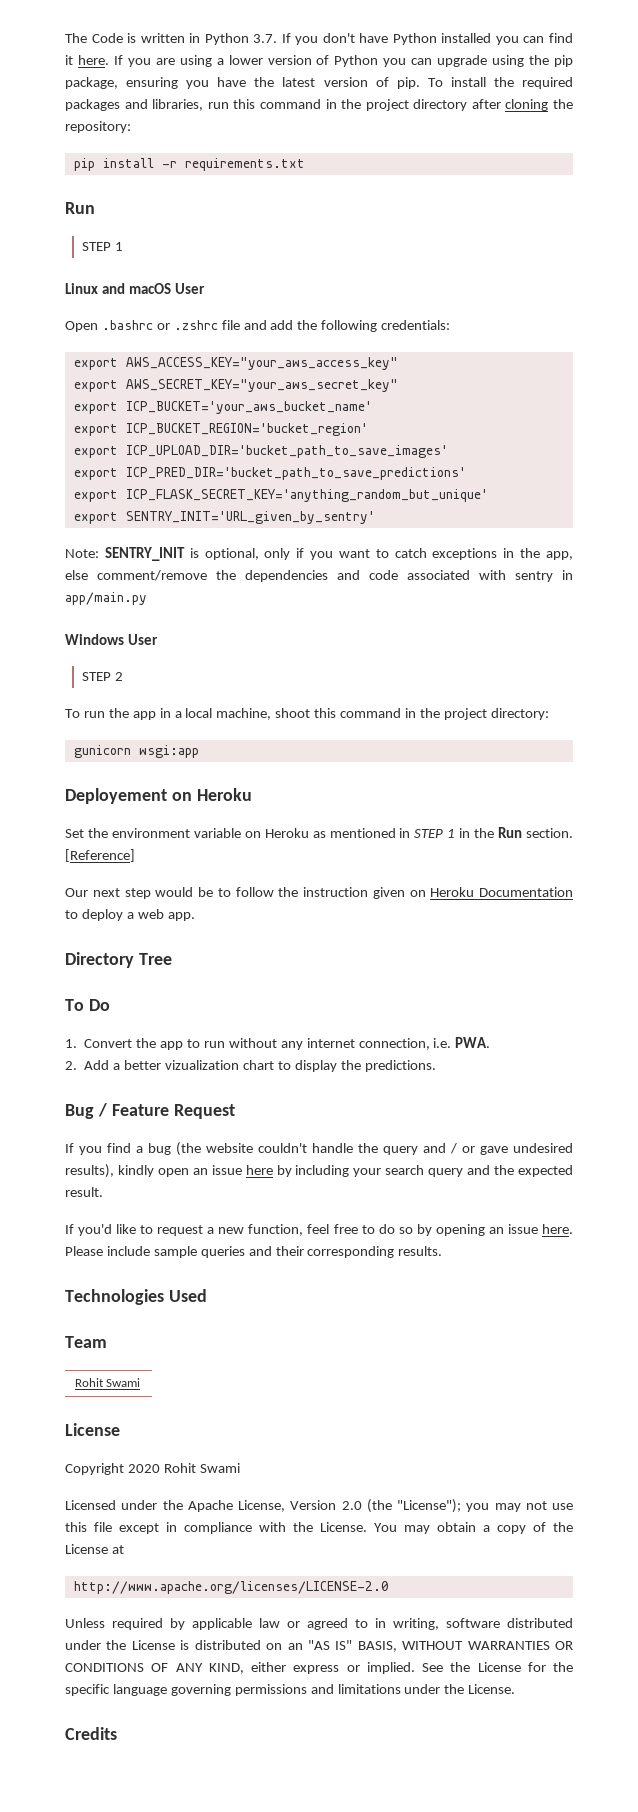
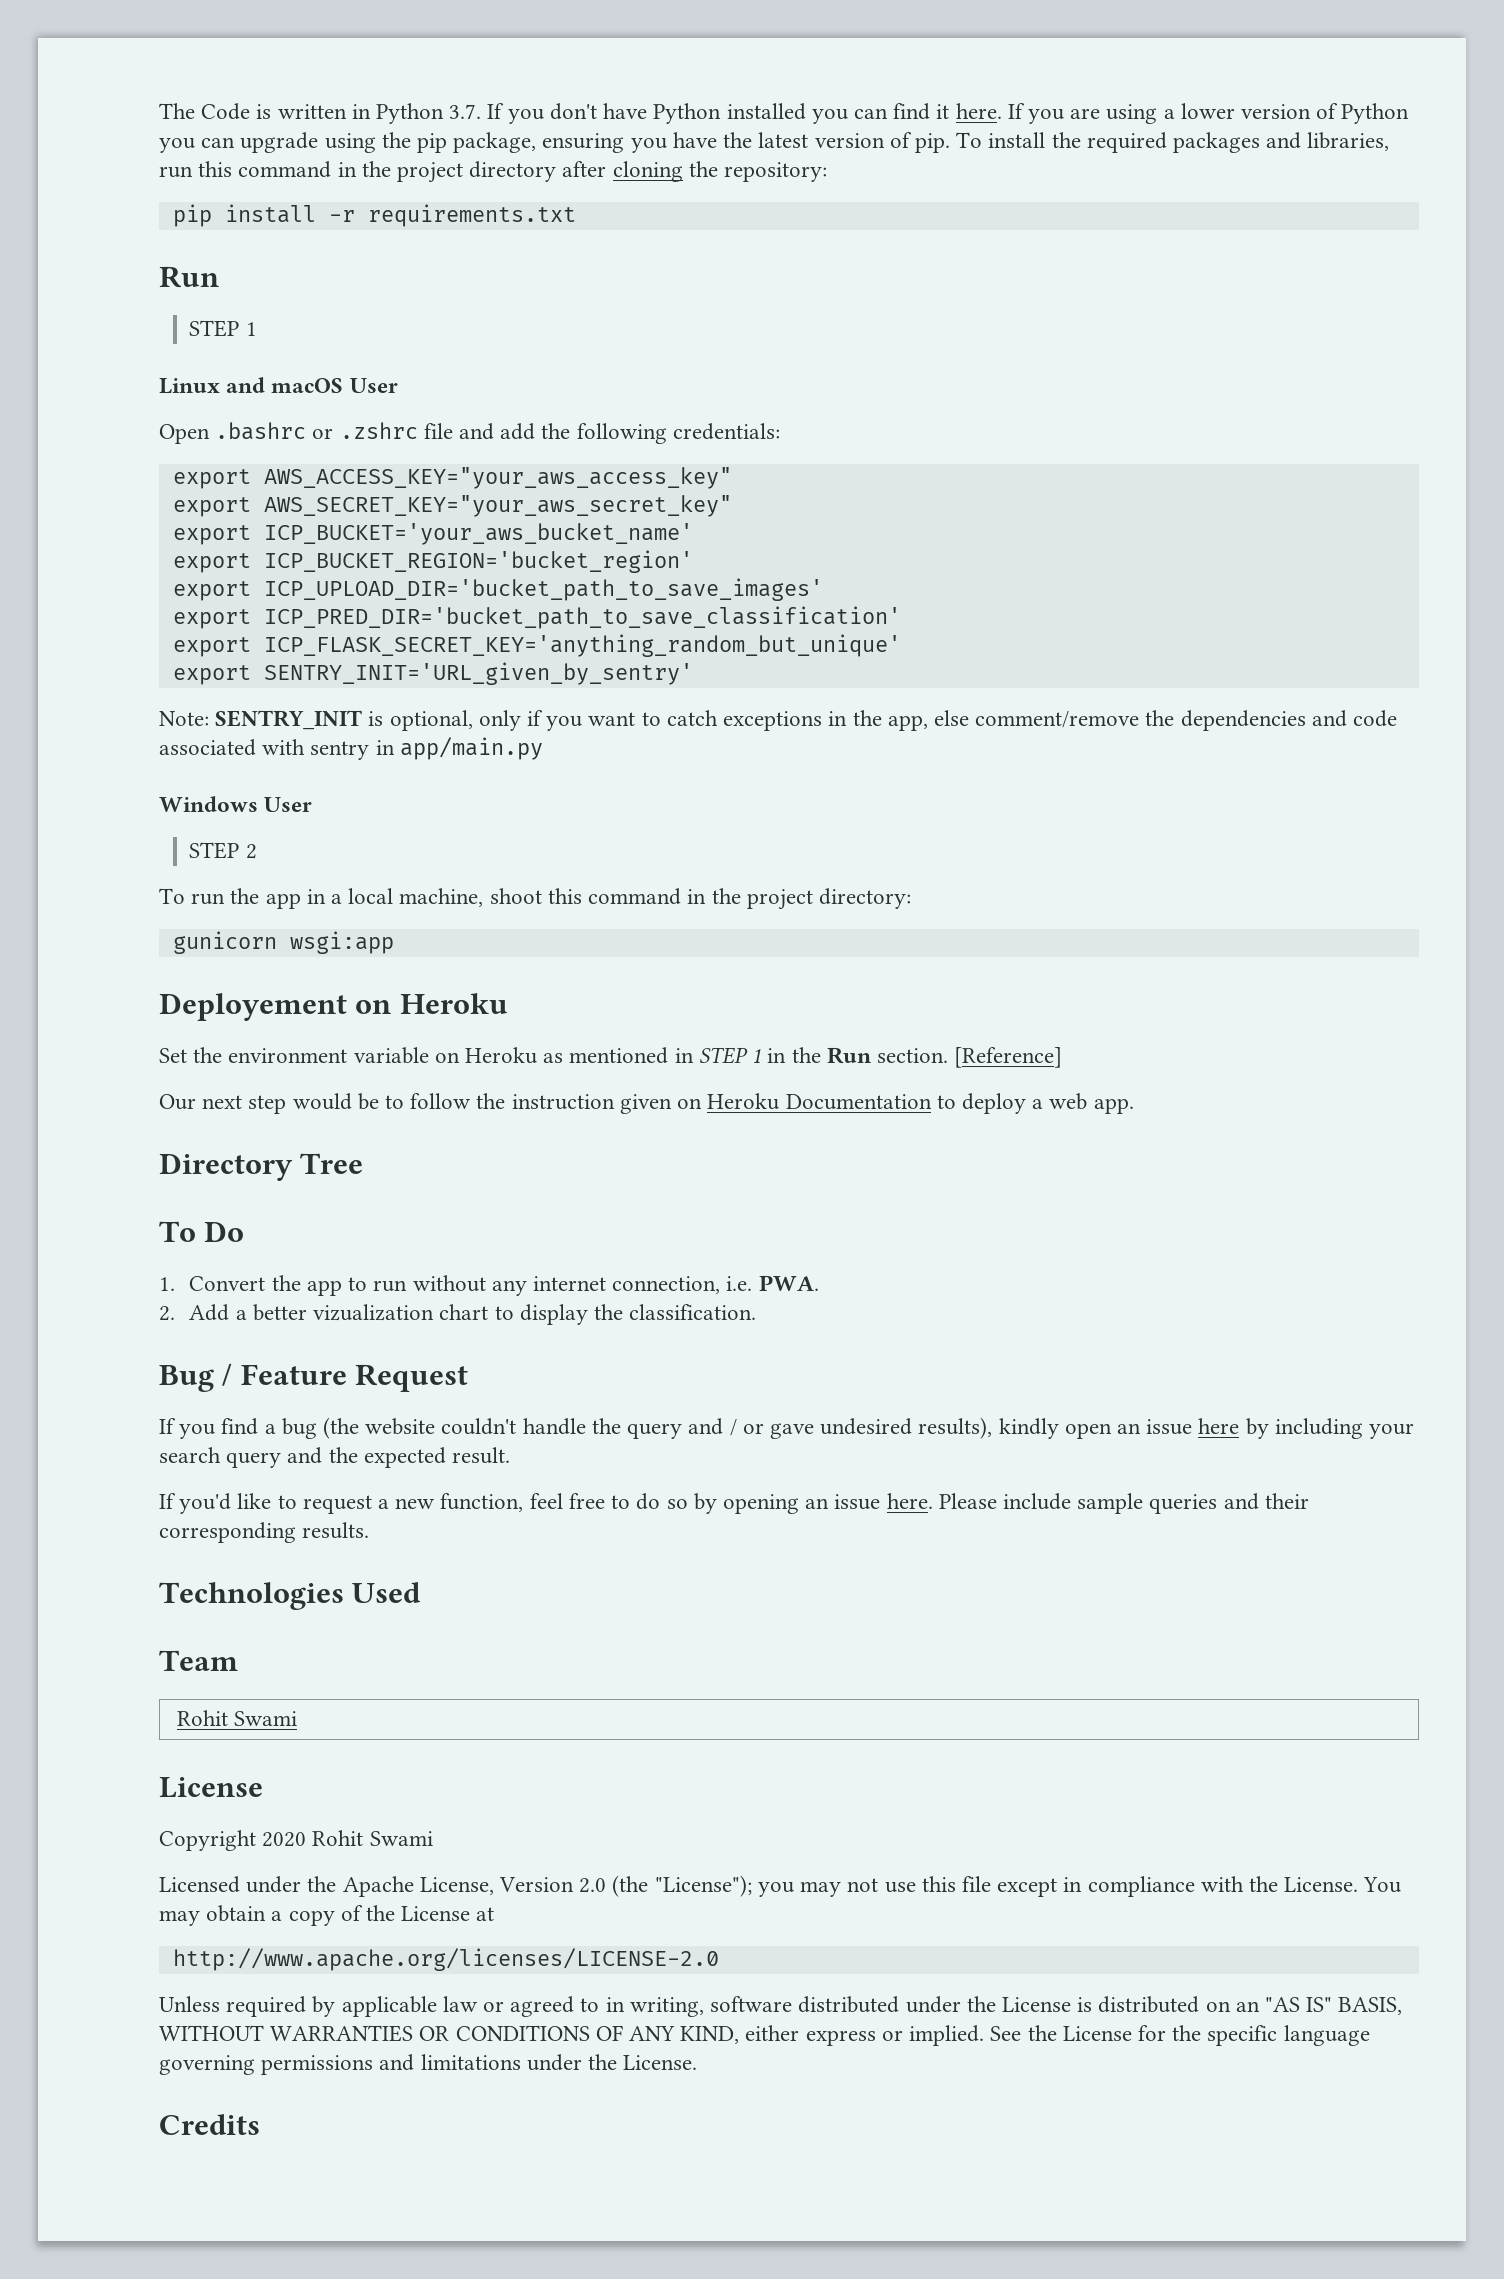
[125,467,466,480] ICP_PRED_DIR='bucket_path_to_save_predictions' -> [263,606,901,629] ICP_PRED_DIR='bucket_path_to_save_classification'
[364,1060,436,1072] predictions. -> [629,1304,757,1320] classification.

